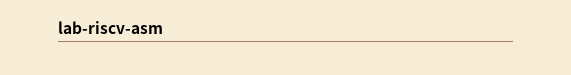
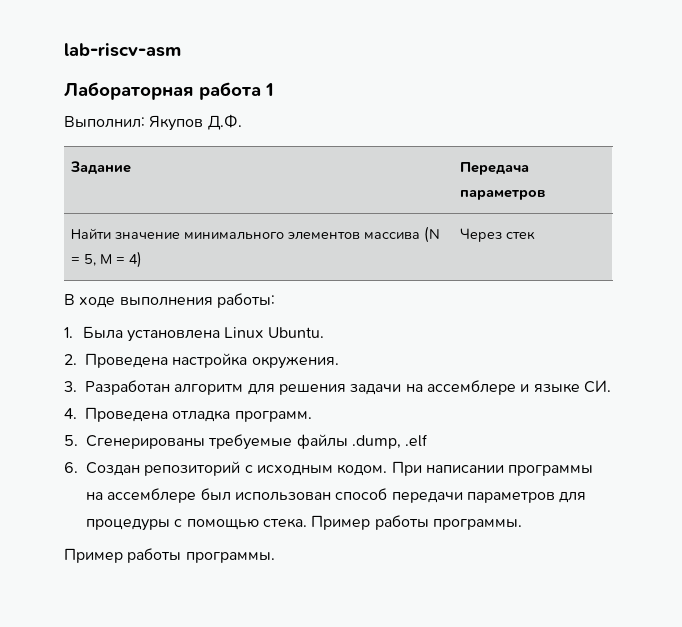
(163, 27) none -> [64,82,274,100] [64,114,242,131] [70,161,132,175] [460,162,530,175] [460,190,546,200] [71,226,441,243] [71,251,143,268] [460,228,536,242] [64,293,275,308] [64,326,324,342] [64,353,339,369] [64,380,611,395] [64,407,312,422] [64,434,429,450] [64,461,594,476] [86,488,587,503] [86,515,522,531] [64,548,275,563] // Лабораторная работа 1 // Выполнил: Якупов Д.Ф. // Задание | Передача параметров // Найти значение минимального элементов массива (N = 5, M = 4) | Через стек // В ходе выполнения работы: // 1. Была установлена Linux Ubuntu. // 2. Проведена настройка окружения. // 3. Разработан алгоритм для решения задачи на ассемблере и языке СИ. // 4. Проведена отладка программ. // 5. Сгенерированы требуемые файлы .dump, .elf // 6. Создан репозиторий с исходным кодом. При написании программы на ассемблере был использован способ передачи параметров для процедуры с помощью стека. Пример работы программы. // Пример работы программы.

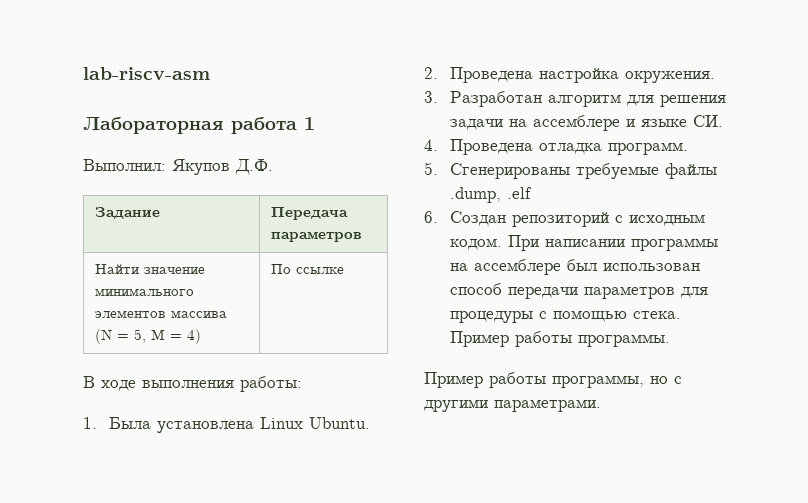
[460,228,536,242] Через стек -> [271,264,345,274] По ссылке
[185,552,275,563] программы. -> [552,375,682,388] [424,399,601,412] программы, но с другими параметрами.

